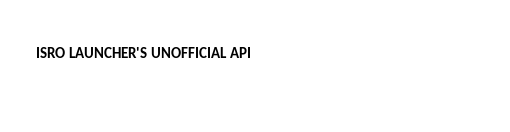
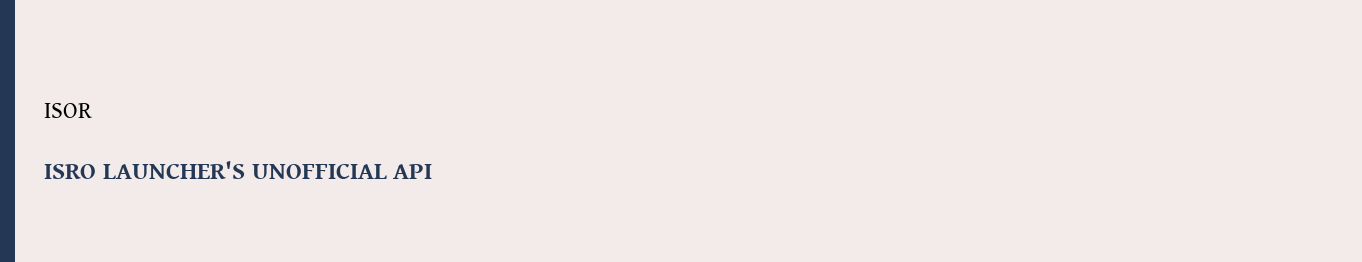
(36, 52) none -> [44,103,92,118] ISOR //

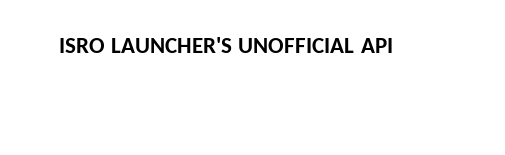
[44,103,92,118] ISOR // -> (59, 45) none

